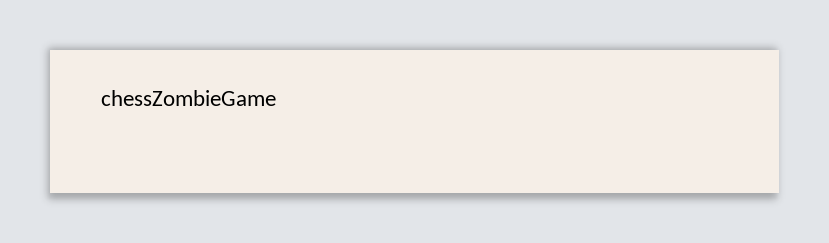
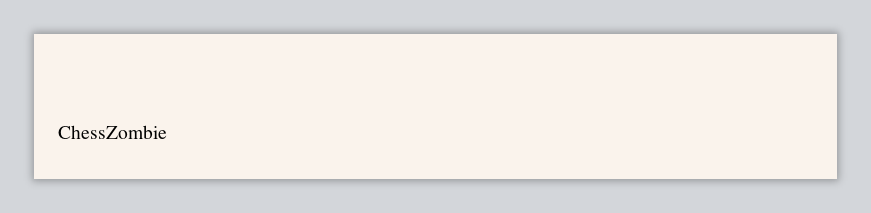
[101,90,276,106] chessZombieGame -> [58,125,167,139] ChessZombie

